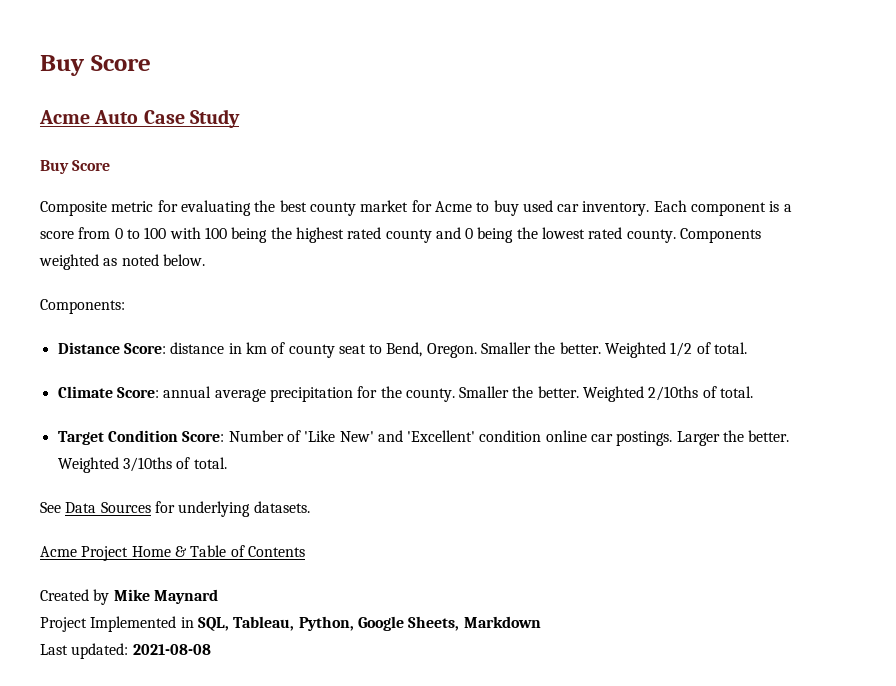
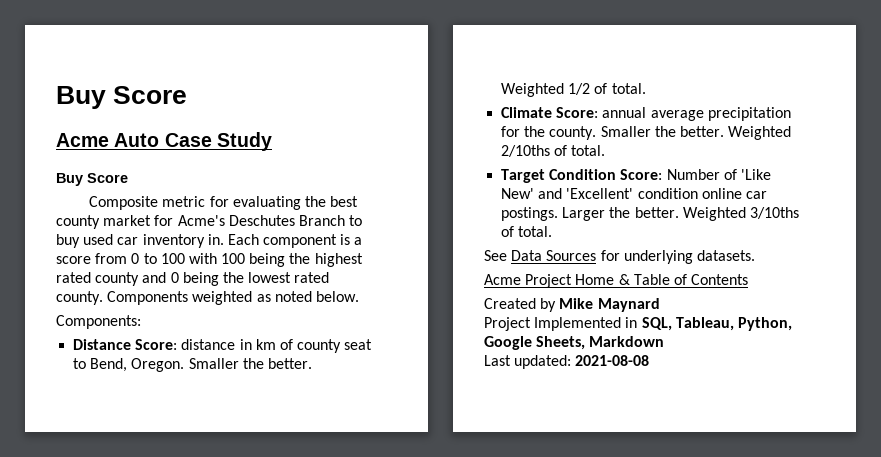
[434,201,472,212] Acme -> [177,215,345,226] Acme's Deschutes Branch
[582,201,650,216] inventory. -> [142,234,224,248] inventory in.

